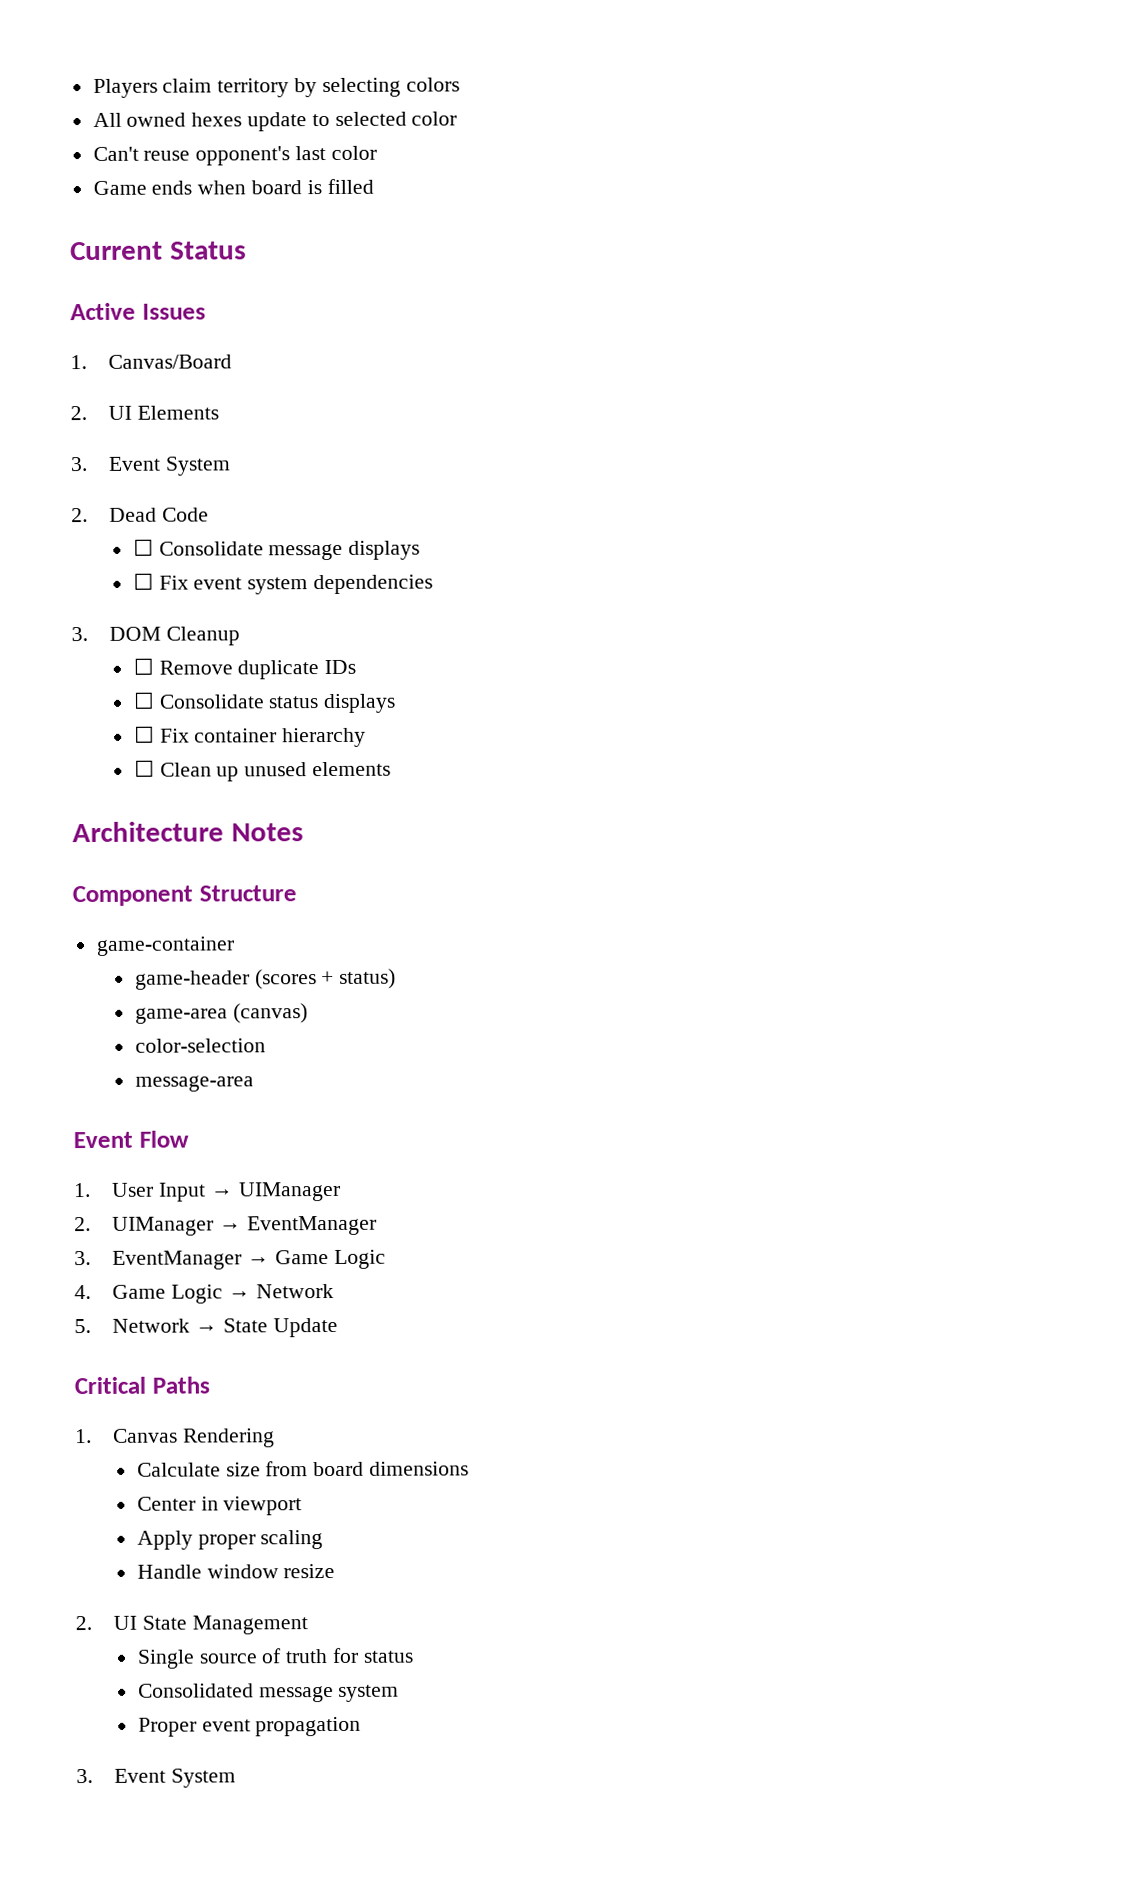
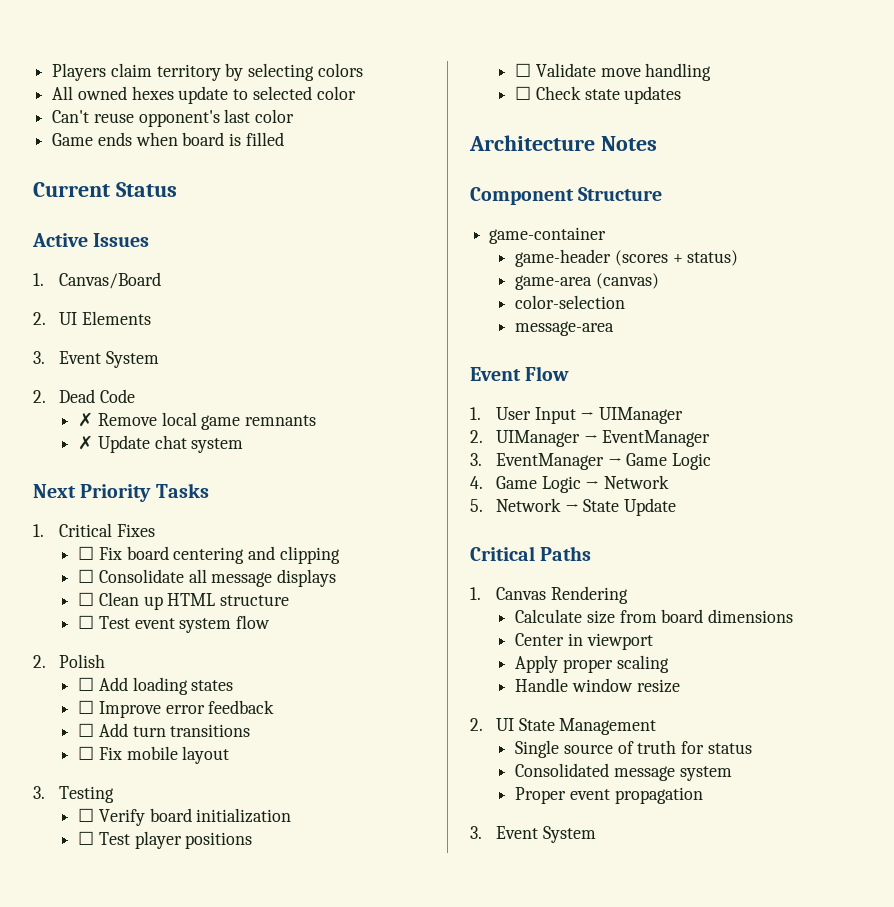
[132,538,264,556] // ☐ Consolidate -> [78,412,317,430] [78,435,244,453] [33,483,209,502] [33,523,155,537] [78,546,340,564] [78,569,207,583] // ✗ Remove local game remnants // ✗ Update chat system // Next Priority Tasks // 1. Critical Fixes // ☐ Fix board centering and clipping // ☐ Consolidate all
[158,574,433,595] [71,626,240,646] [132,657,357,680] [132,691,397,714] [133,725,367,748] [133,759,391,782] Fix event system dependencies // 3. DOM Cleanup // ☐ Remove duplicate IDs // ☐ Consolidate status displays // ☐ Fix container hierarchy // ☐ Clean up unused elements -> [98,592,290,610] [78,615,271,633] [33,654,105,668] [78,677,234,695] [78,700,275,718] [78,723,251,737] [78,746,230,764] [33,786,114,803] [78,808,292,826] [78,831,253,849] [515,63,712,81] [515,86,682,104] Clean up HTML structure // ☐ Test event system flow // 2. Polish // ☐ Add loading states // ☐ Improve error feedback // ☐ Add turn transitions // ☐ Fix mobile layout // 3. Testing // ☐ Verify board initialization // ☐ Test player positions // ☐ Validate move handling // ☐ Check state updates

